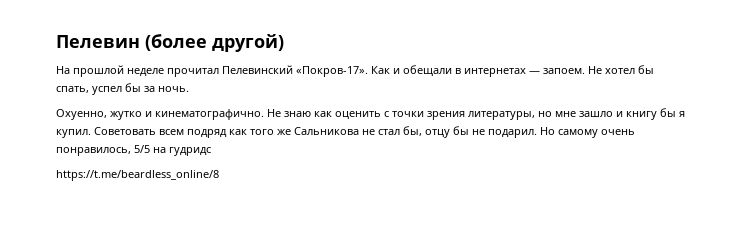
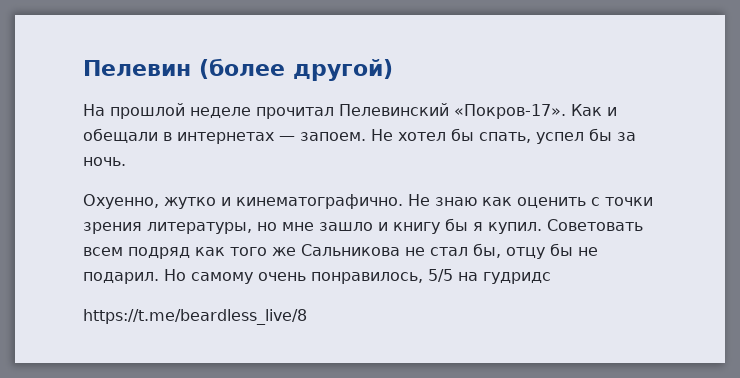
[56,170,219,181] https://t.me/beardless_online/8 -> [83,309,307,325] https://t.me/beardless_live/8

